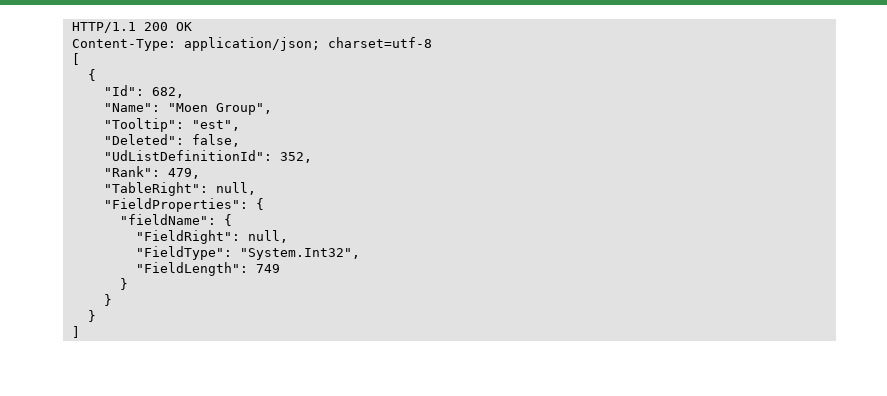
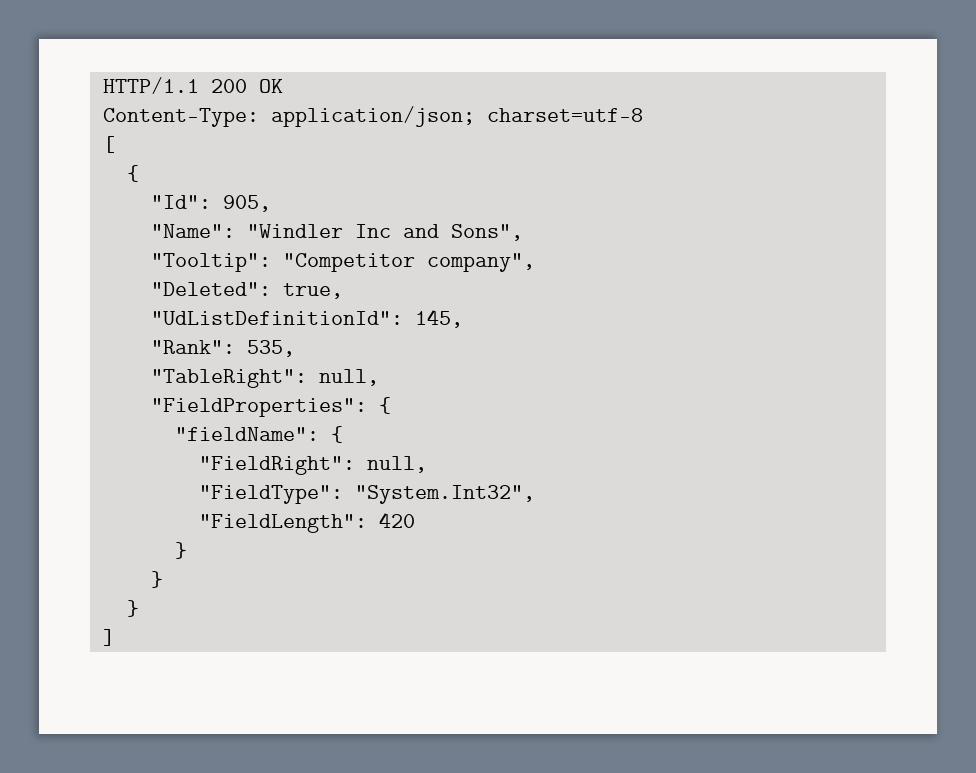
[151,87,184,98] 682, -> [222,195,271,212] 905,
[167,103,272,115] "Moen Group", -> [246,224,523,241] "Windler Inc and Sons",
[191,120,240,131] "est", -> [282,253,535,272] "Competitor company",
[191,134,240,147] false, -> [282,283,343,299] true,
[279,152,312,163] 352, -> [414,309,463,328] 145,
[167,168,200,179] 479, -> [246,340,295,357] 535,
[255,264,280,273] 749 -> [378,512,415,528] 420

